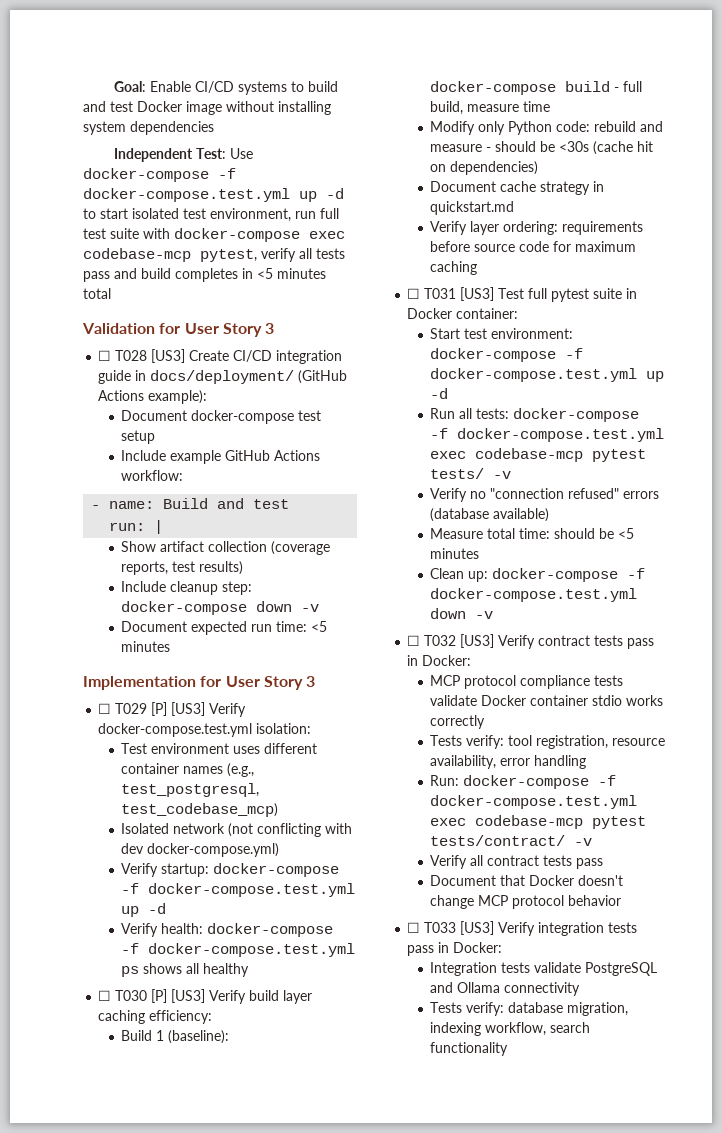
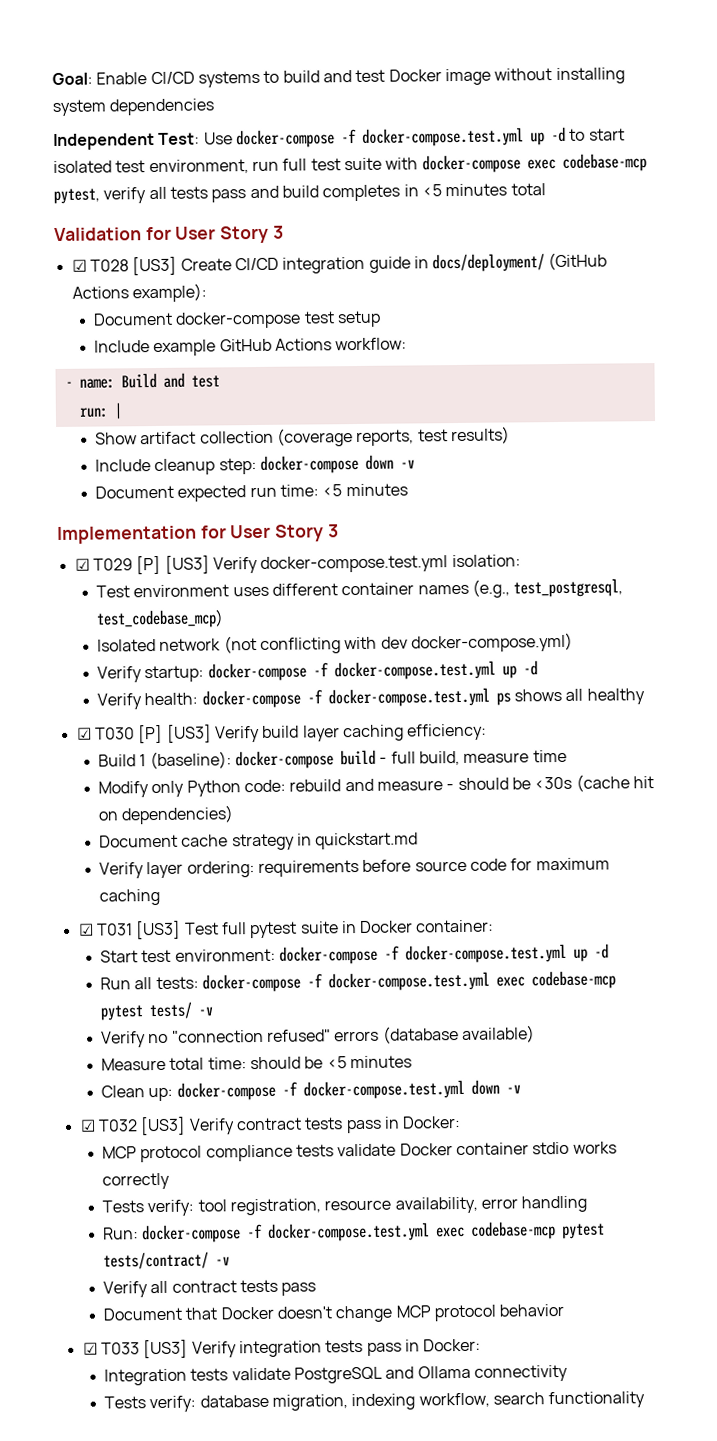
[98,350,112,361] ☐ -> [71,259,87,272] ☑
[98,703,112,714] ☐ -> [74,558,90,571] ☑
[98,990,112,1001] ☐ -> [76,727,92,740] ☑
[407,288,421,299] ☐ -> [78,923,94,936] ☑
[407,635,421,646] ☐ -> [79,1119,96,1132] ☑
[407,922,421,933] ☐ -> [82,1342,98,1355] ☑

